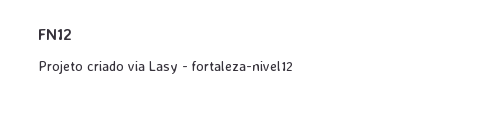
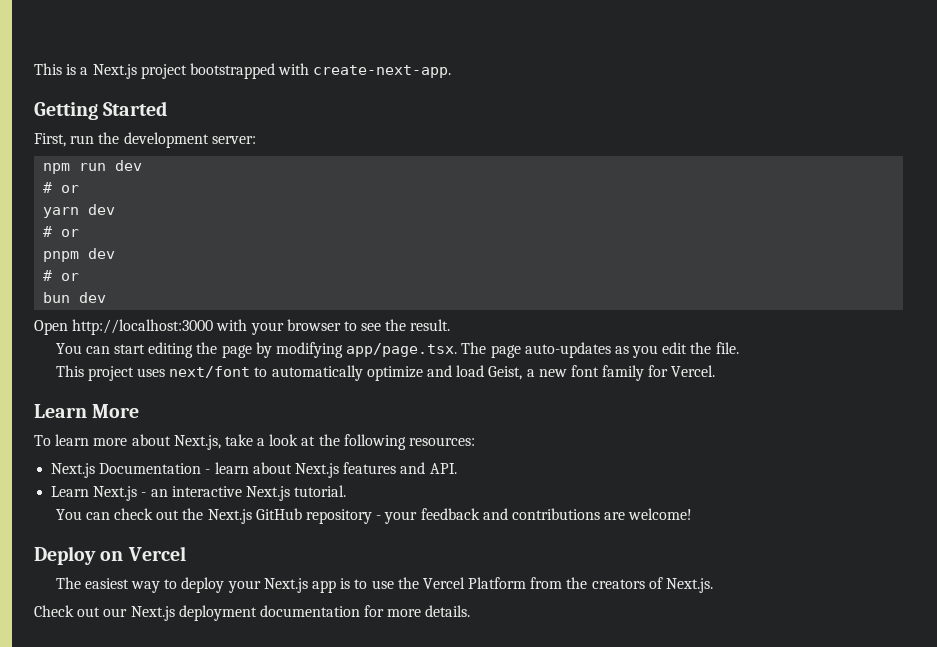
[38,29,72,40] [38,60,293,74] FN12 // Projeto criado via Lasy - fortaleza-nivel12 -> [34,63,452,79] [34,101,168,120] [34,132,256,148] [43,160,143,174] [43,182,80,193] [43,204,116,218] [43,226,80,237] [43,248,116,262] [43,270,80,281] [43,292,107,303] [34,319,451,335] [55,342,739,358] [55,365,716,381] [34,404,140,418] [34,434,476,450] [51,462,457,478] [51,485,347,501] [55,508,693,524] [34,546,186,565] [55,577,714,593] [34,605,471,621] This is a Next.js project bootstrapped with create-next-app. // Getting Started // First, run the development server: // npm run dev // # or // yarn dev // # or // pnpm dev // # or // bun dev // Open http://localhost:3000 with your browser to see the result. // You can start editing the page by modifying app/page.tsx. The page auto-updates as you edit the file. // This project uses next/font to automatically optimize and load Geist, a new font family for Vercel. // Learn More // To learn more about Next.js, take a look at the following resources: // Next.js Documentation - learn about Next.js features and API. // Learn Next.js - an interactive Next.js tutorial. // You can check out the Next.js GitHub repository - your feedback and contributions are welcome! // Deploy on Vercel // The easiest way to deploy your Next.js app is to use the Vercel Platform from the creators of Next.js. // Check out our Next.js deployment documentation for more details.

